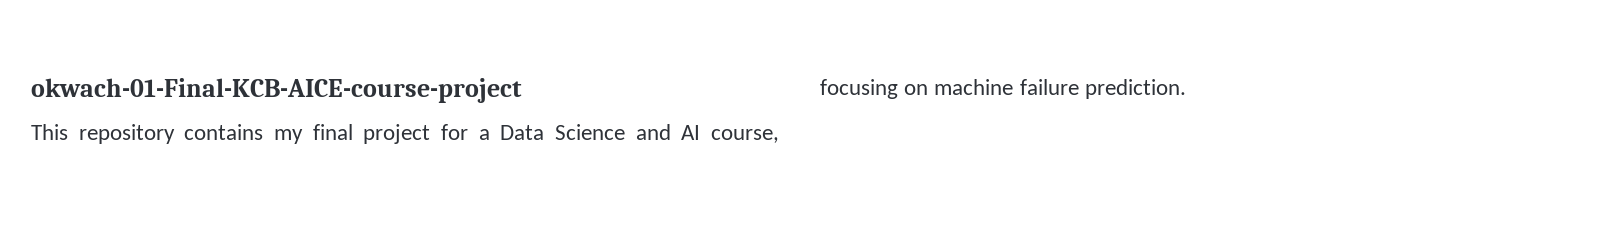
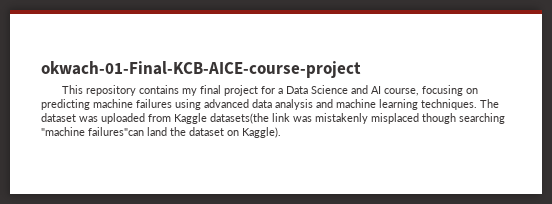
[934,79,1186,99] machine failure prediction. -> [41,99,499,110] [41,113,505,124] [41,127,281,138] predicting machine failures using advanced data analysis and machine learning techniques. The dataset was uploaded from Kaggle datasets(the link was mistakenly misplaced though searching "machine failures"can land the dataset on Kaggle).

